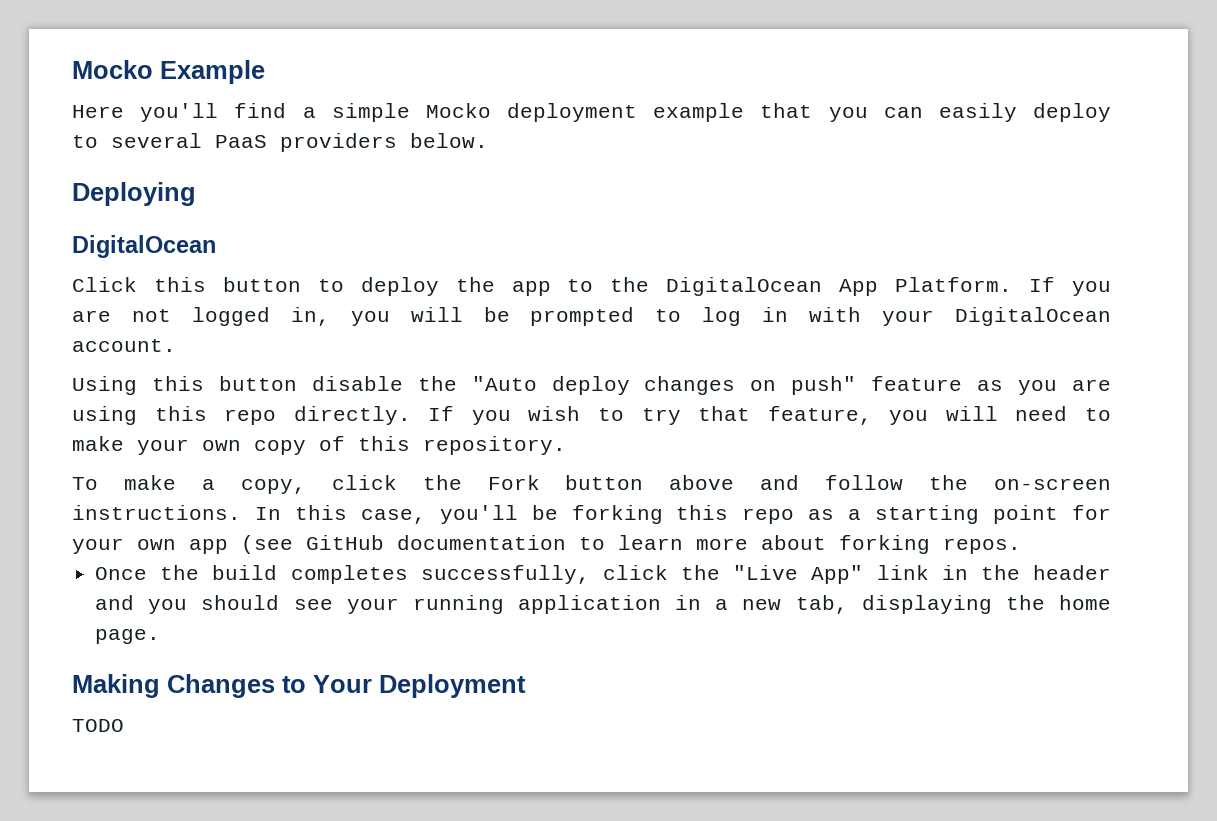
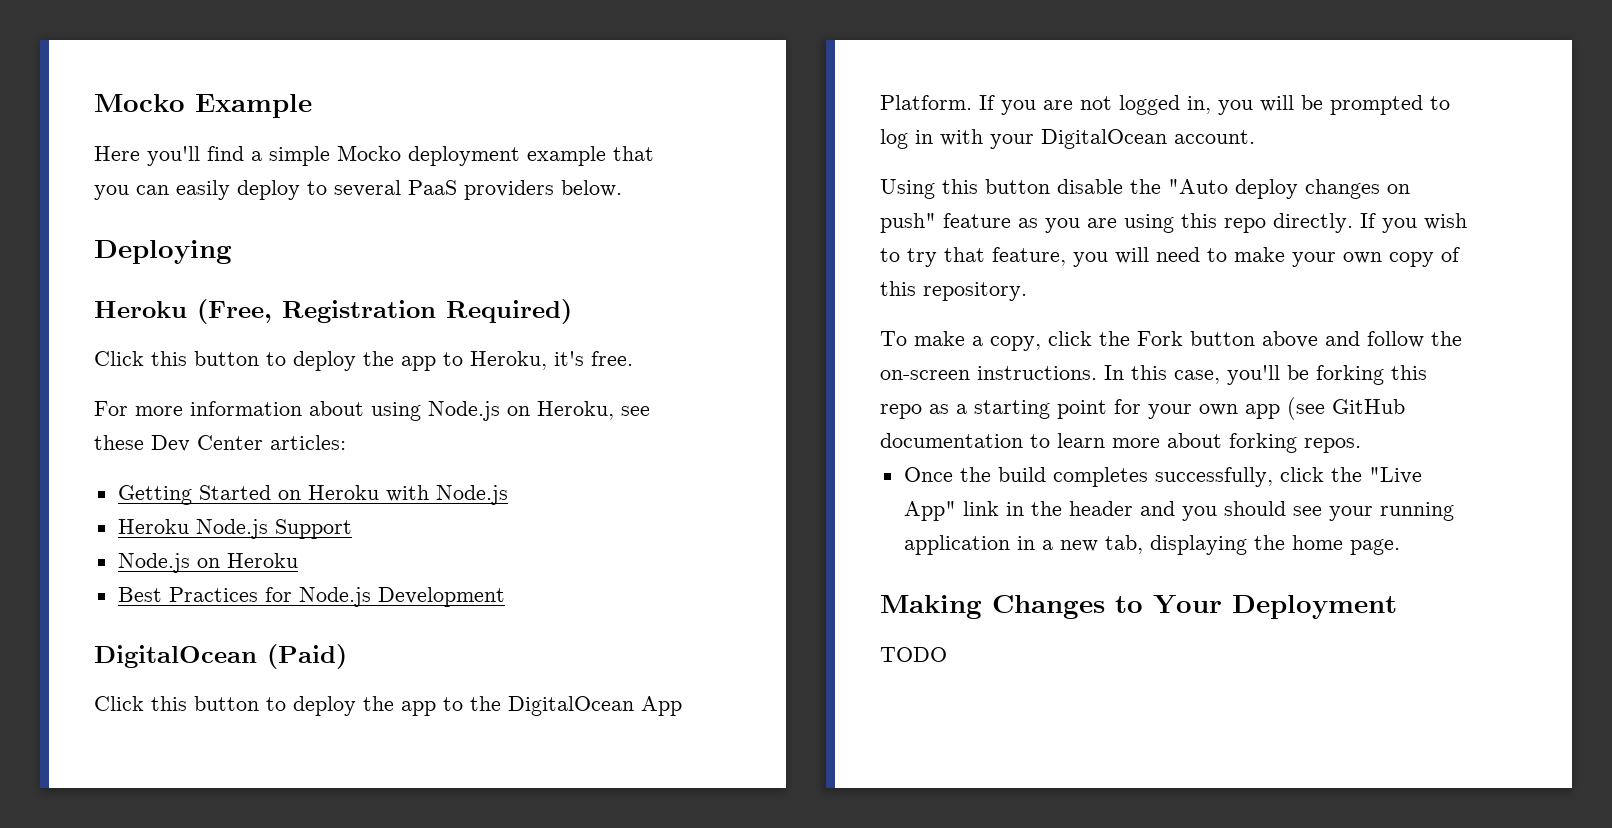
[72,235,216,258] // DigitalOcean -> [94,299,572,324] [94,351,633,371] [94,401,650,421] [94,435,346,452] [117,485,508,505] [117,519,352,539] [117,553,298,573] [117,587,505,607] [94,644,347,669] // Heroku (Free, Registration Required) // Click this button to deploy the app to Heroku, it's free. // For more information about using Node.js on Heroku, see these Dev Center articles: // Getting Started on Heroku with Node.js // Heroku Node.js Support // Node.js on Heroku // Best Practices for Node.js Development // DigitalOcean (Paid)

